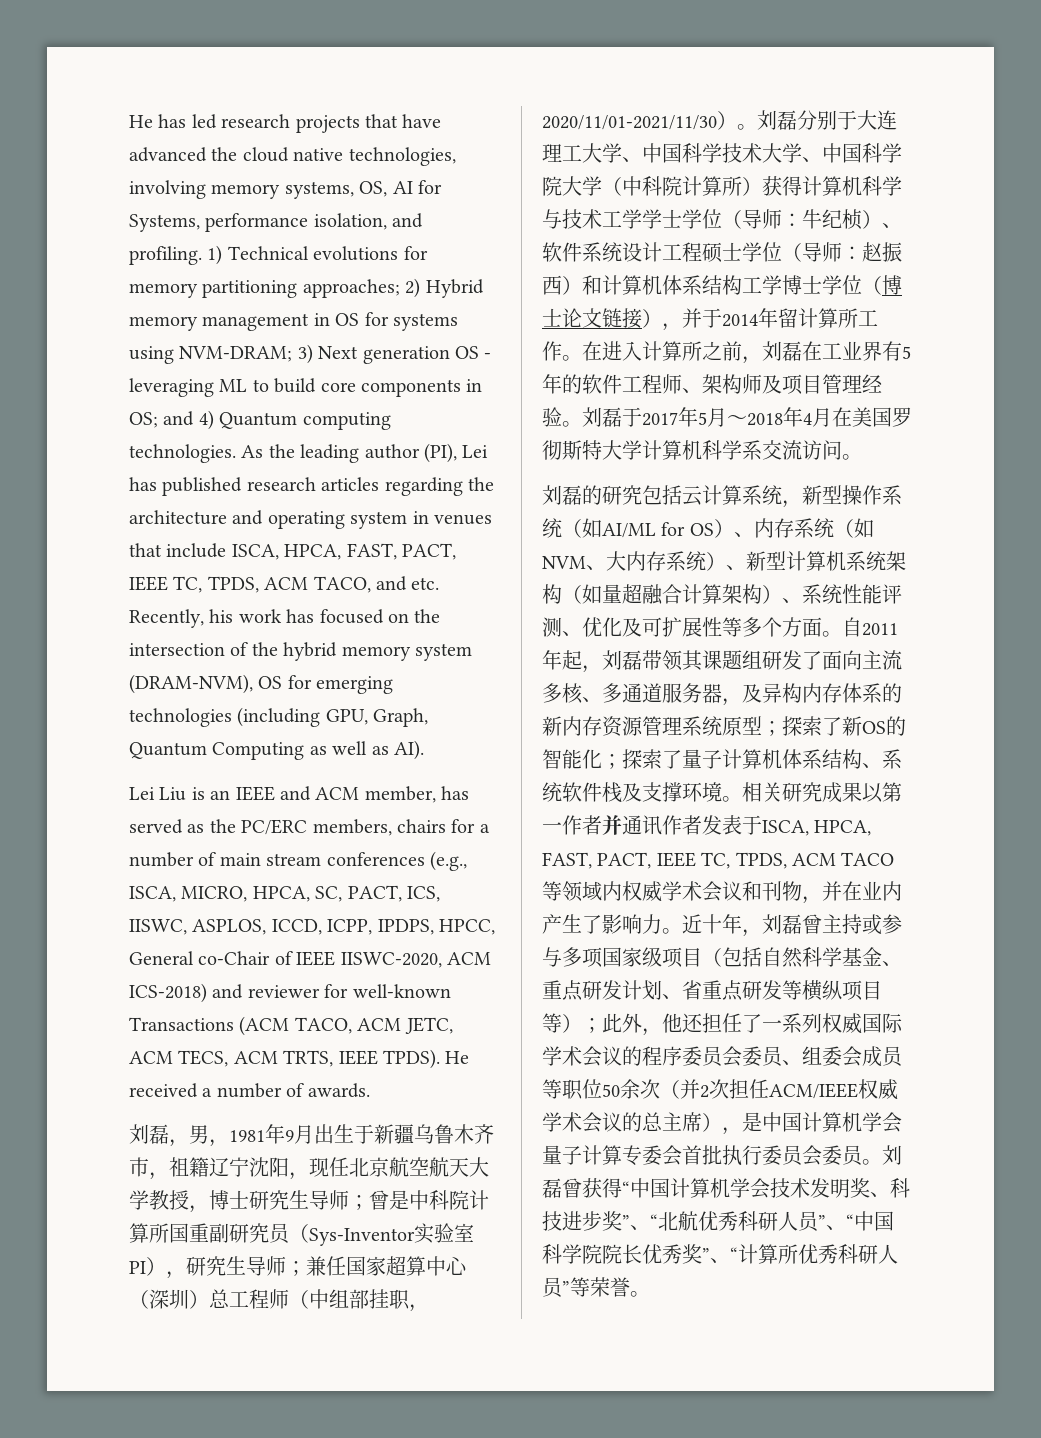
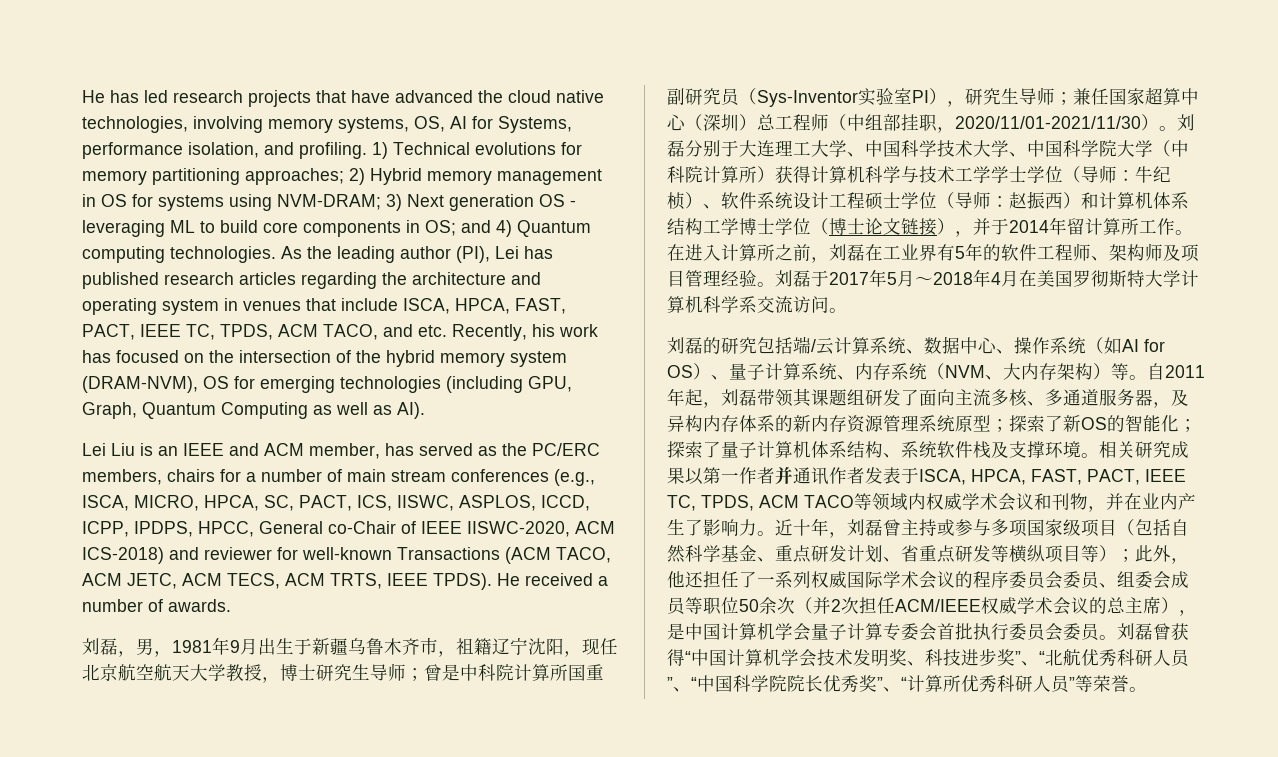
(682, 495) none -> [793,336,816,354] 端/
[782,485,842,508] ，新型 -> [906,336,1014,354] 、数据中心、
[602,523,656,538] AI/ML -> [1122,339,1139,352] AI
(754, 534) none -> [729,363,855,380] 量子计算系统、
[853,518,874,538] 如 -> (945, 371) none
[666,551,906,571] [542,584,902,605] [542,617,822,637] 系统）、新型计算机系统架构（如量超融合计算架构）、系统性能评测、优化及可扩展性等多个方面 -> [1057,363,1129,380] 架构）等

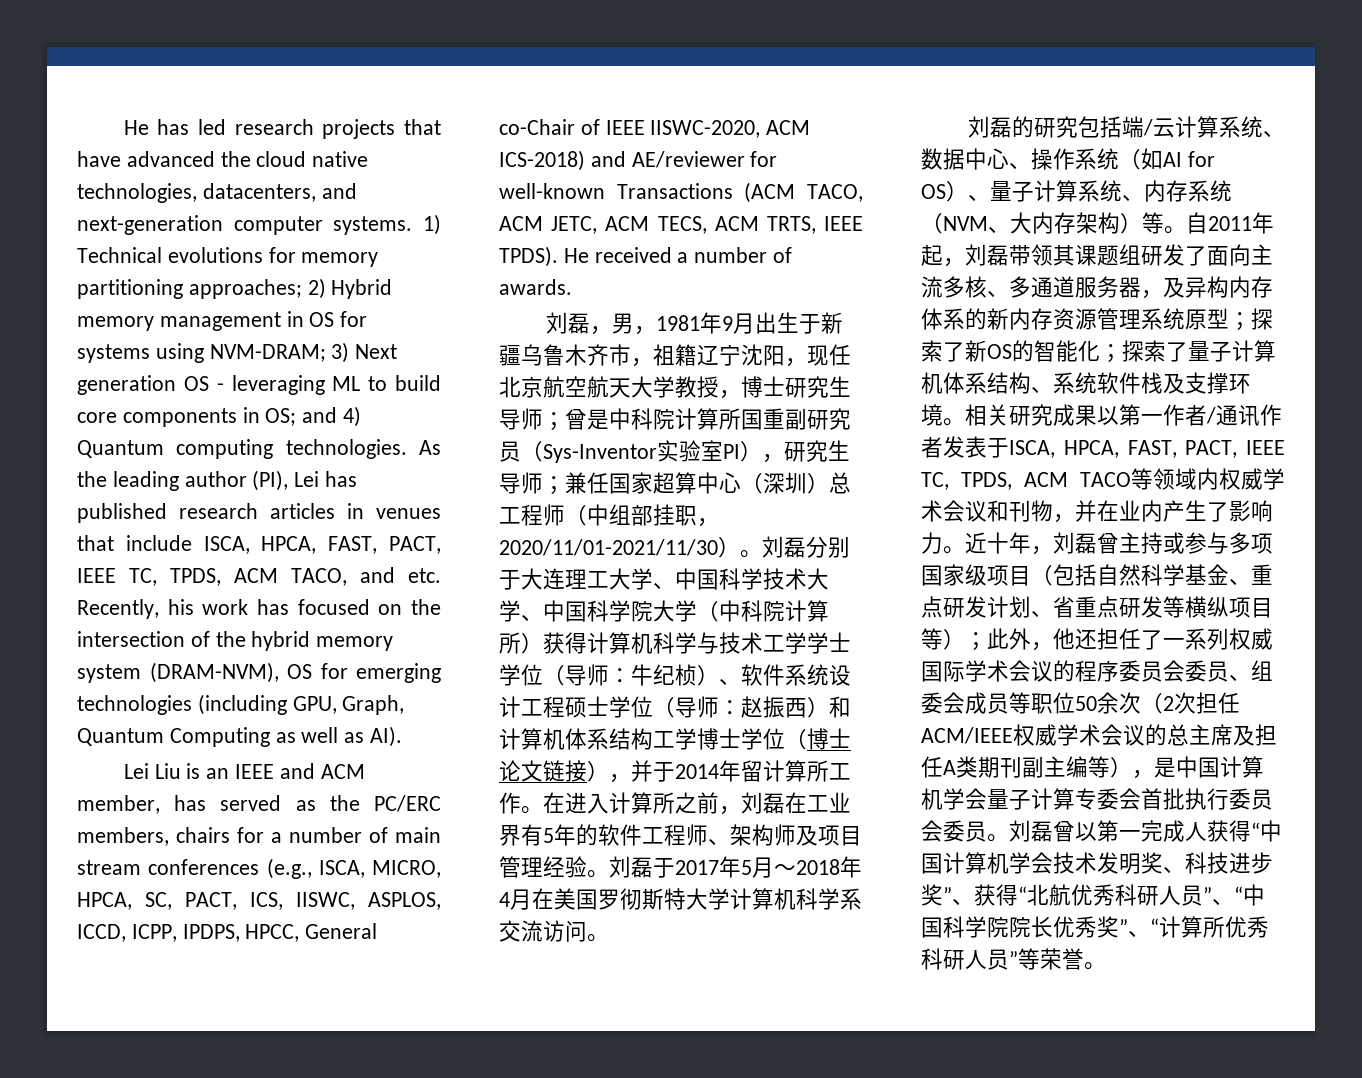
[193,116,572,133] [82,142,367,159] involving memory systems, OS, AI for Systems, performance isolation, and profiling. -> [202,183,357,202] [77,215,413,235] datacenters, and next-generation computer systems.
[301,272,541,289] [82,298,219,315] regarding the architecture and operating system -> (335, 511) none
[204,547,272,560] reviewer -> [631,151,745,168] AE/reviewer
[775,466,793,485] 并 -> [1206,407,1216,424] /
[813,597,831,614] 并 -> (1163, 703) none
(1161, 605) none -> [1233,724,1277,746] [921,756,1110,778] 及担任A类期刊副主编等
(1171, 631) none -> [1075,820,1207,842] 以第一完成人
(1039, 663) none -> [974,884,1018,906] 获得

